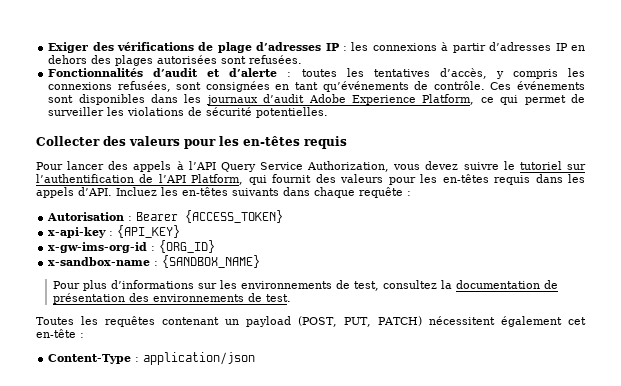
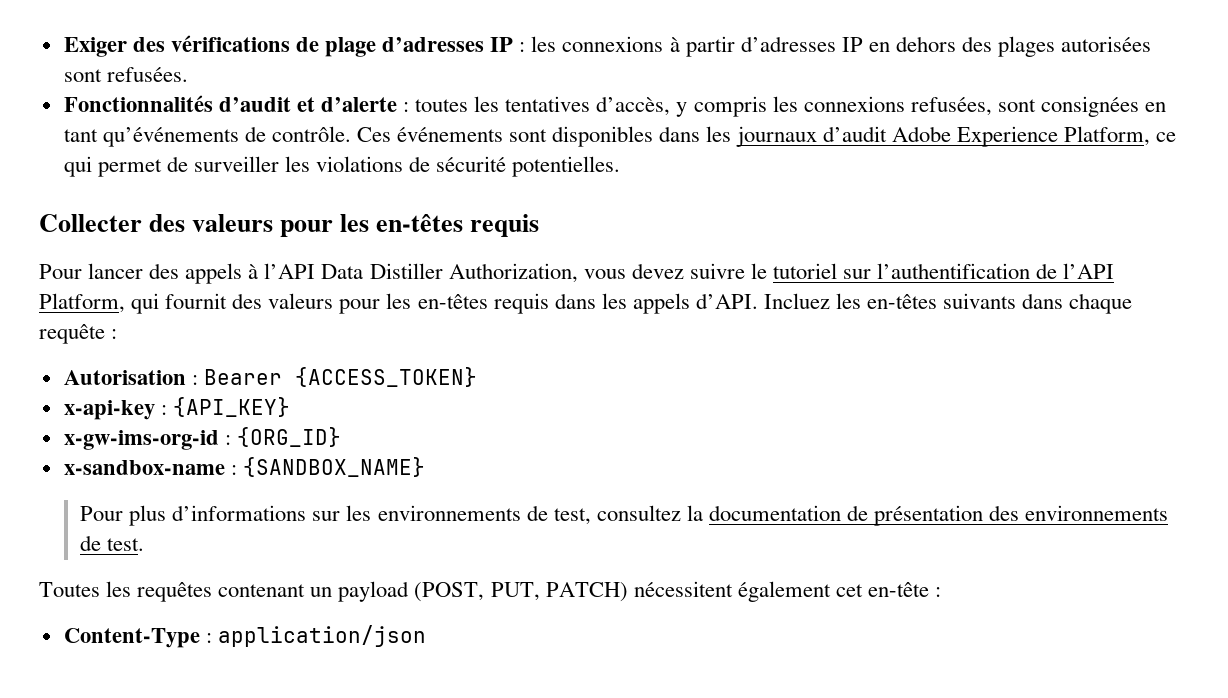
[220,162,303,172] Query Service -> [321,263,443,279] Data Distiller

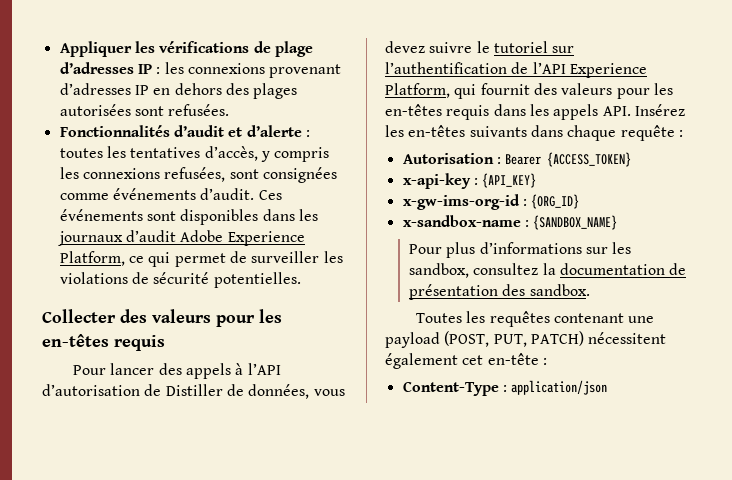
[63,37,165,57] Exiger des -> [59,41,155,57] Appliquer les
[669,36,735,57] à partir -> [269,64,342,78] provenant
[1144,102,1166,112] [63,126,351,147] en tant qu’événements de contrôle. -> [59,188,255,200] comme événements d’audit.
[321,263,578,283] Data Distiller Authorization, -> [42,384,310,399] d’autorisation de Distiller de données,
(1115, 271) none -> [569,63,647,78] Experience
[695,293,830,309] d’API. Incluez -> [602,104,685,116] API. Insérez
[377,505,591,525] environnements de test, -> [408,263,469,278] sandbox,
[1025,505,1169,521] [80,535,145,551] environnements de test. -> [529,284,590,296] sandbox.
[310,587,333,597] un -> [628,316,655,323] une

